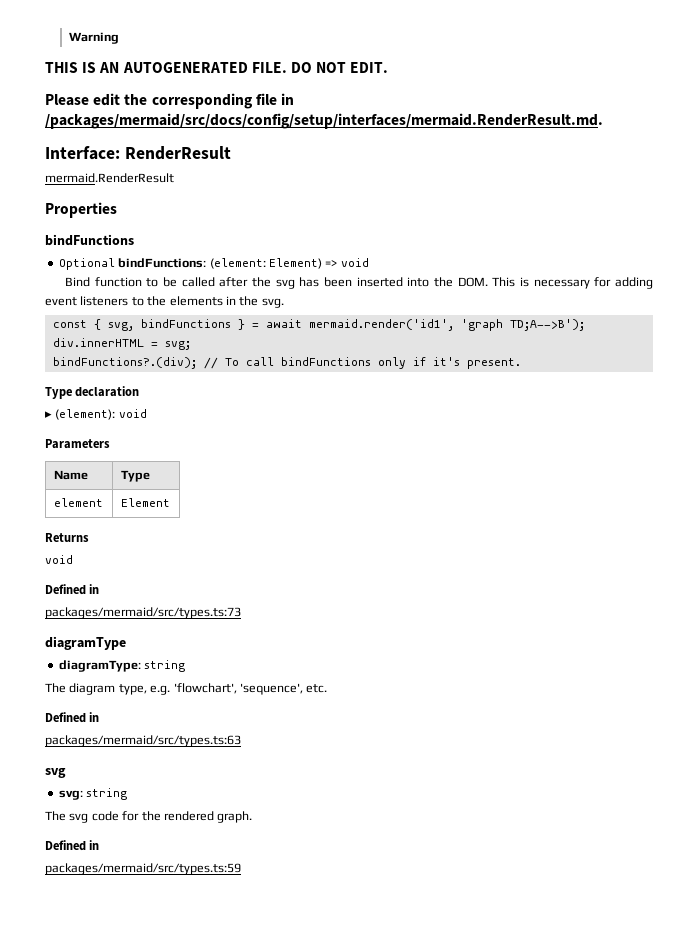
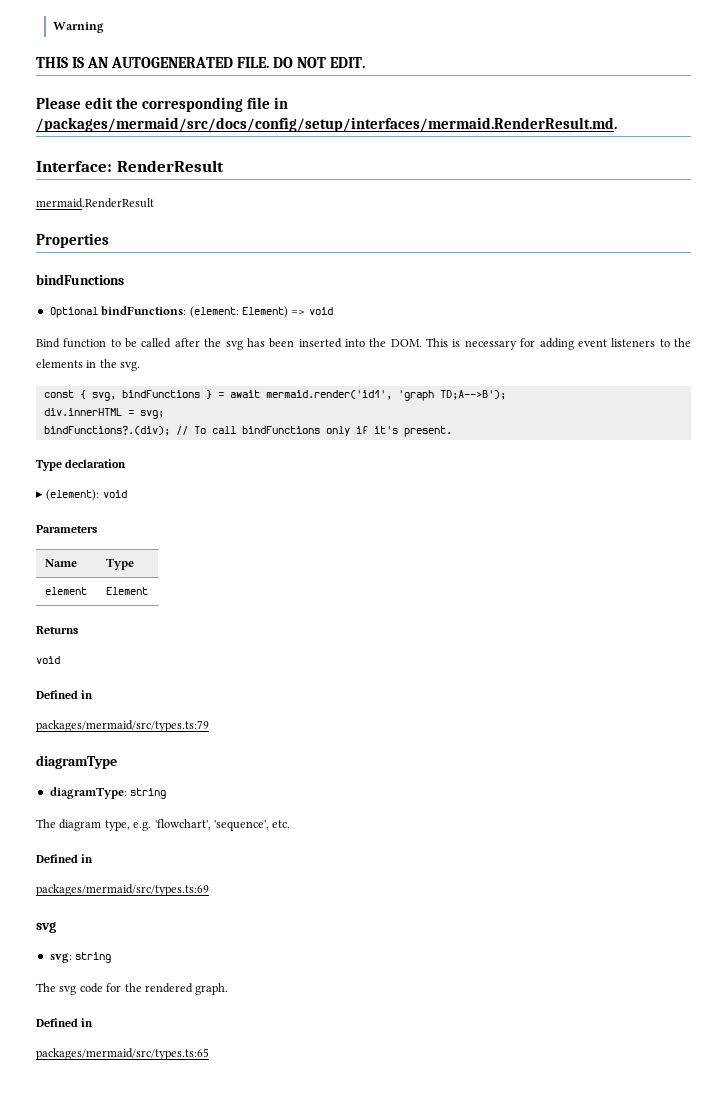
[45,607,241,619] packages/mermaid/src/types.ts:73 -> [36,720,209,732] packages/mermaid/src/types.ts:79
[45,735,241,747] packages/mermaid/src/types.ts:63 -> [36,884,209,896] packages/mermaid/src/types.ts:69
[45,863,241,875] packages/mermaid/src/types.ts:59 -> [36,1048,209,1060] packages/mermaid/src/types.ts:65

